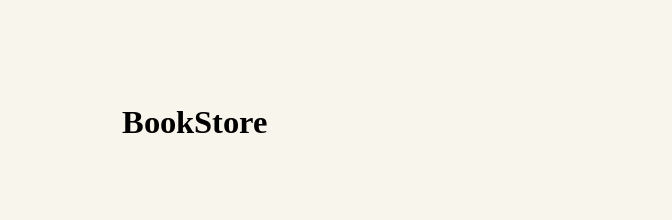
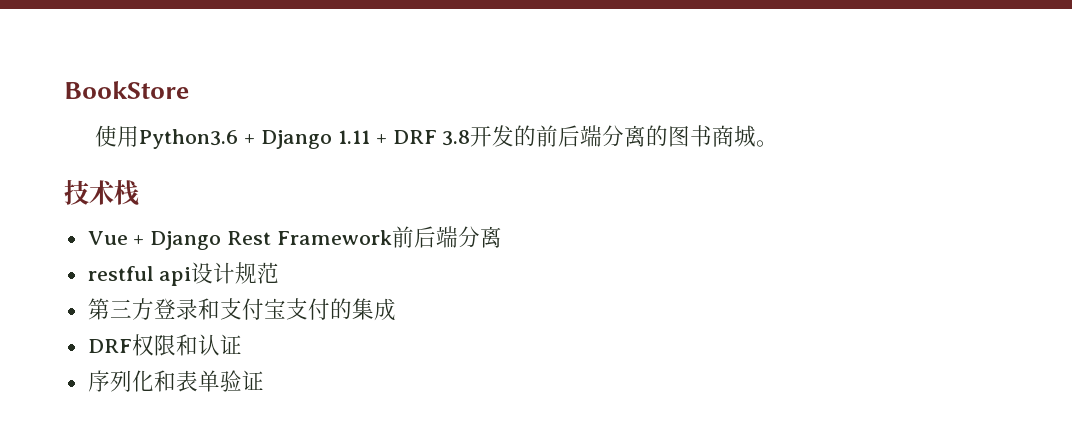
(267, 122) none -> [95,125,779,149] [64,179,139,206] [87,226,502,250] [87,262,280,286] [87,298,396,321] [87,334,242,356] [87,370,264,392] // 使用Python3.6 + Django 1.11 + DRF 3.8开发的前后端分离的图书商城。 // 技术栈 // Vue + Django Rest Framework前后端分离 // restful api设计规范 // 第三方登录和支付宝支付的集成 // DRF权限和认证 // 序列化和表单验证

